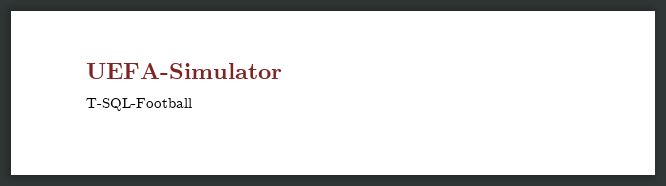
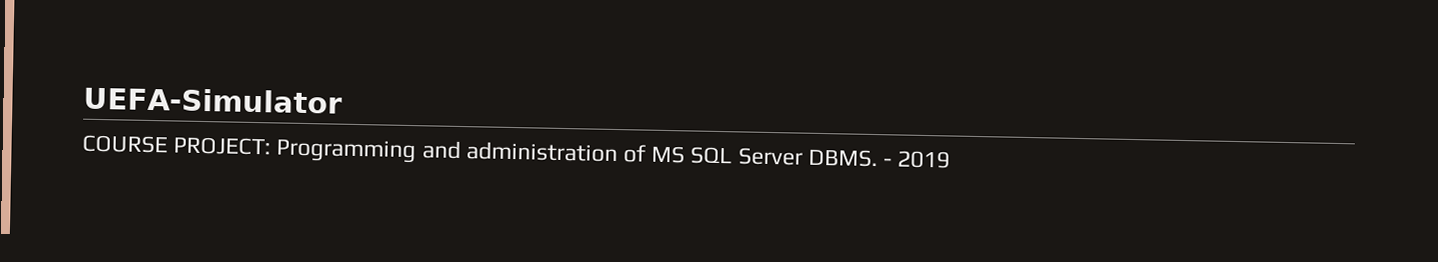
[86,98,192,111] T-SQL-Football -> [82,134,951,169] COURSE PROJECT: Programming and administration of MS SQL Server DBMS. - 2019

